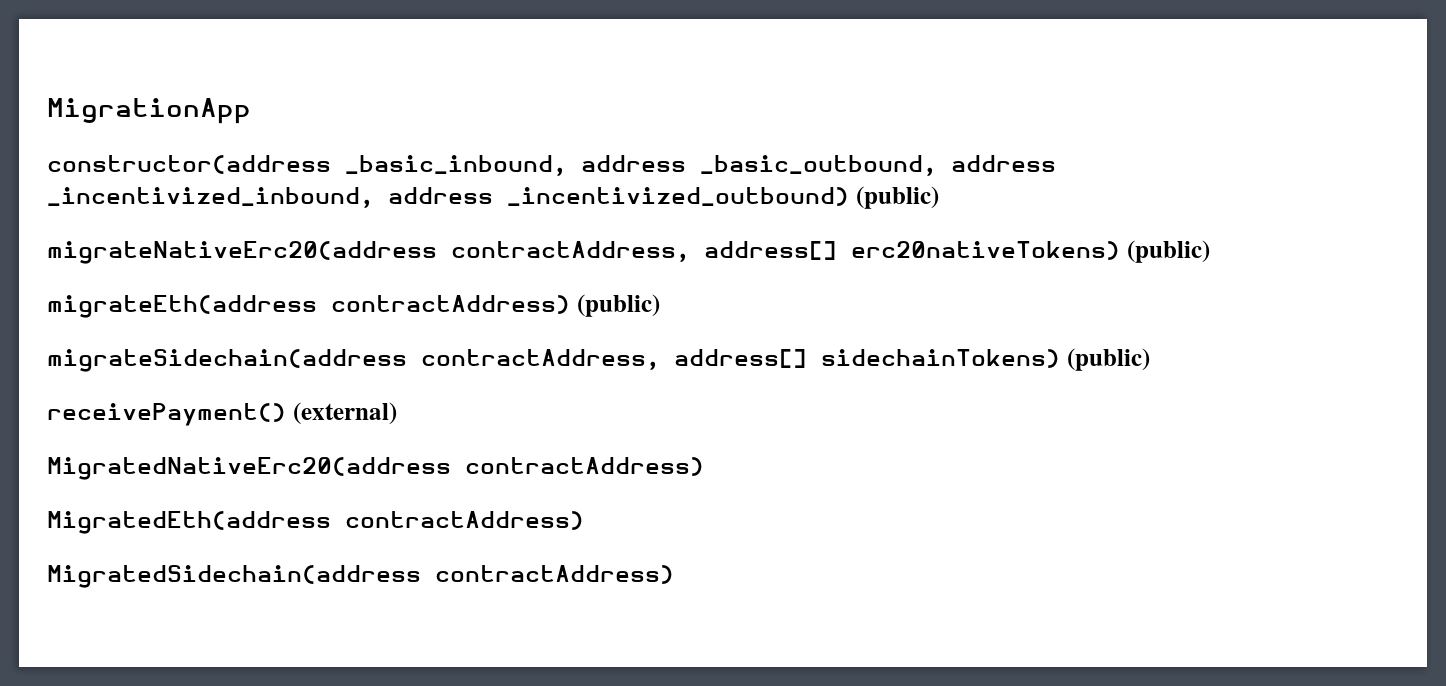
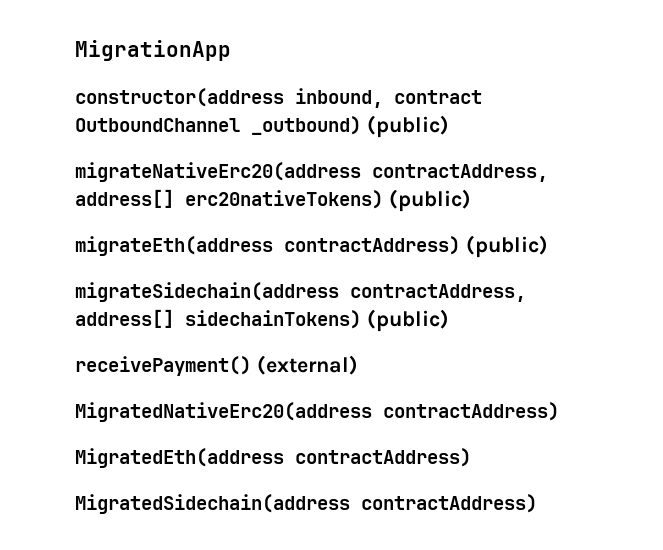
[345,155,1056,176] [47,187,849,208] _basic_inbound, address _basic_outbound, address _incentivized_inbound, address _incentivized_outbound) -> [295,88,482,108] [75,116,361,135] inbound, contract OutboundChannel _outbound)

